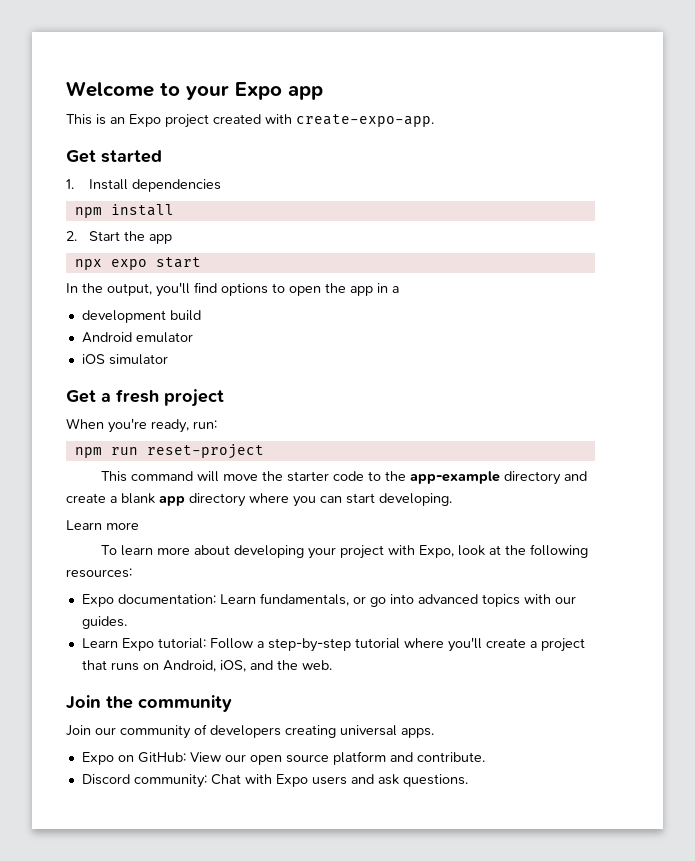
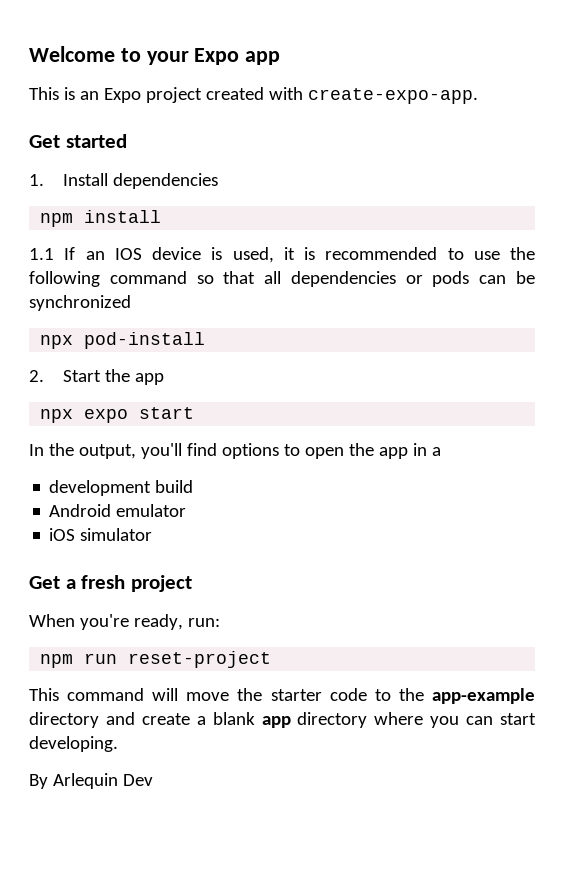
(174, 210) none -> [29,247,535,263] [29,271,535,287] [29,295,131,311] [40,332,206,349] // 1.1 If an IOS device is used, it is recommended to use the following command so that all dependencies or pods can be synchronized // npx pod-install
[66,520,139,530] [100,544,588,559] [66,568,132,578] [81,593,576,607] [81,616,127,629] [81,637,585,652] [81,660,332,672] [66,695,232,712] [66,724,434,739] [81,751,485,765] [81,774,468,788] Learn more // To learn more about developing your project with Expo, look at the following resources: // Expo documentation: Learn fundamentals, or go into advanced topics with our guides. // Learn Expo tutorial: Follow a step-by-step tutorial where you'll create a project that runs on Android, iOS, and the web. // Join the community // Join our community of developers creating universal apps. // Expo on GitHub: View our open source platform and contribute. // Discord community: Chat with Expo users and ask questions. -> [29,773,153,789] By Arlequin Dev

